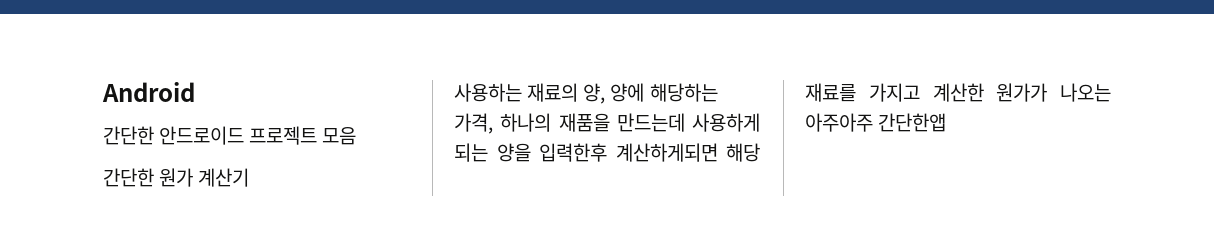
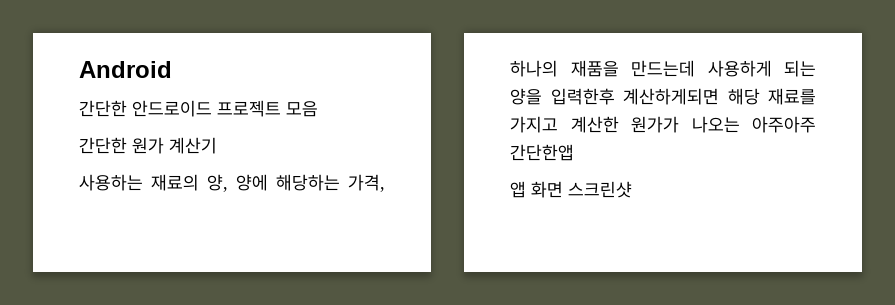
(947, 122) none -> [510,181,632,198] // 앱 화면 스크린샷

